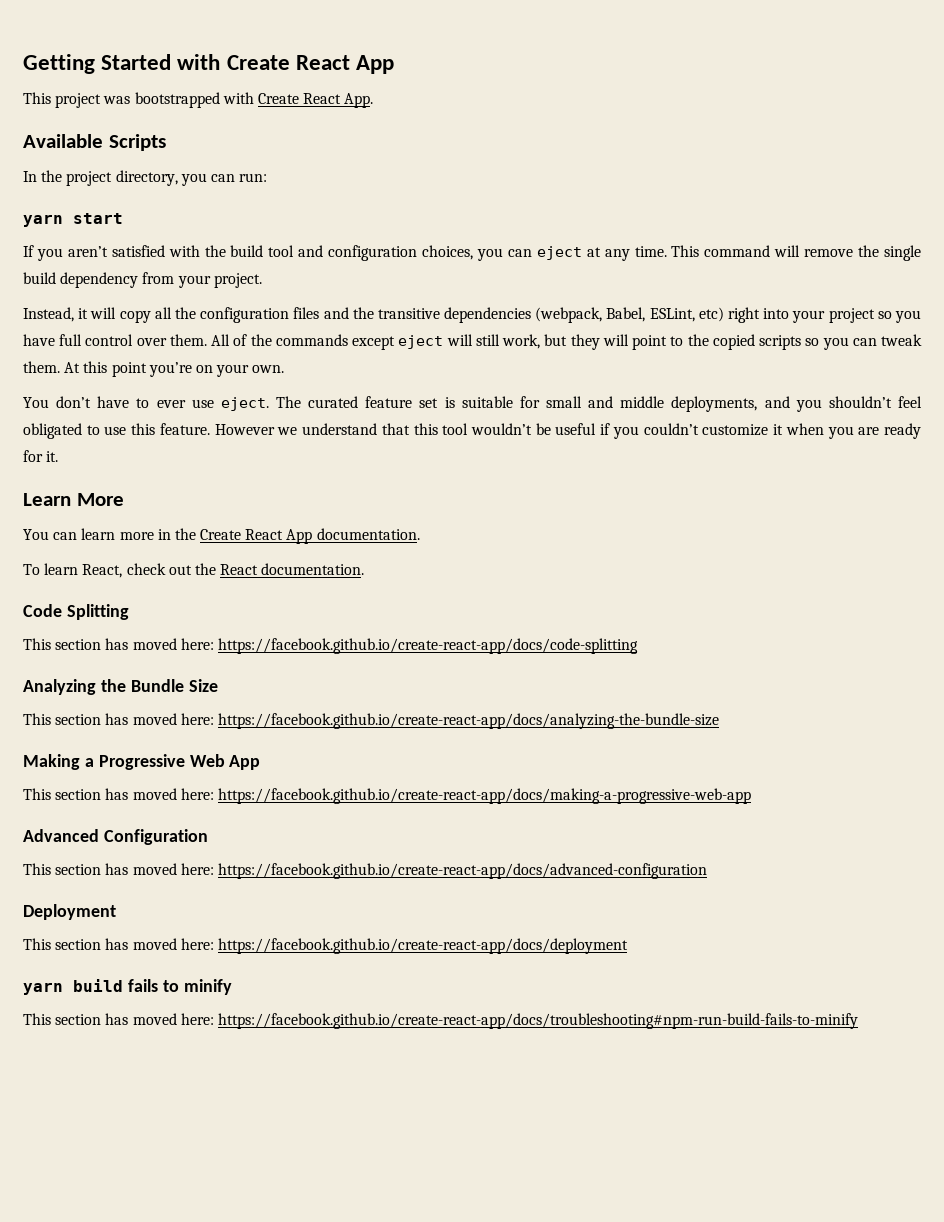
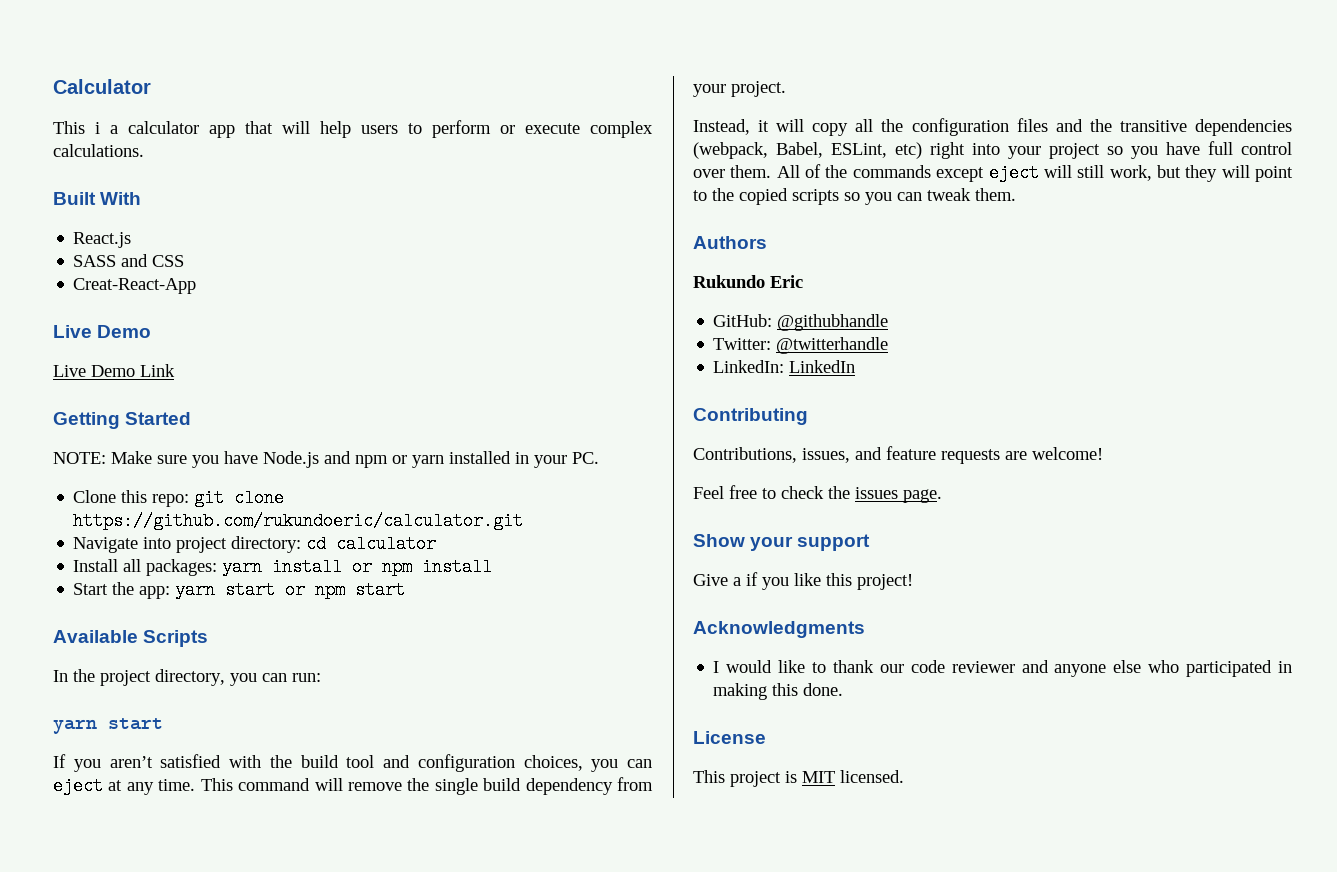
[23,54,395,74] [23,92,374,108] Getting Started with Create React App // This project was bootstrapped with Create React App. -> [53,79,151,94] [53,120,653,138] [53,144,144,157] [53,192,142,205] [73,232,132,248] [73,254,185,267] [73,278,197,294] [53,325,152,338] [53,364,175,377] [53,412,192,429] [53,451,599,468] [73,489,285,507] [73,512,524,530] [73,535,437,553] [73,558,493,576] [73,581,406,599] Calculator // This i a calculator app that will help users to perform or execute complex calculations. // Built With // React.js // SASS and CSS // Creat-React-App // Live Demo // Live Demo Link // Getting Started // NOTE: Make sure you have Node.js and npm or yarn installed in your PC. // Clone this repo: git clone https://github.com/rukundoeric/calculator.git // Navigate into project directory: cd calculator // Install all packages: yarn install or npm install // Start the app: yarn start or npm start
[64,361,285,377] [23,396,922,412] [23,423,922,439] [23,450,59,462] [23,493,124,506] [23,528,420,544] [23,563,365,578] [23,604,129,620] [23,638,638,654] [23,679,218,695] [23,713,719,729] [23,754,261,770] [23,788,751,804] [23,829,208,845] [23,863,707,879] [23,904,116,920] [23,938,628,954] [23,979,232,995] [23,1013,858,1029] At this point you’re on your own. // You don’t have to ever use eject. The curated feature set is suitable for small and middle deployments, and you shouldn’t feel obligated to use this feature. However we understand that this tool wouldn’t be useful if you couldn’t customize it when you are ready for it. // Learn More // You can learn more in the Create React App documentation. // To learn React, check out the React documentation. // Code Splitting // This section has moved here: https://facebook.github.io/create-react-app/docs/code-splitting // Analyzing the Bundle Size // This section has moved here: https://facebook.github.io/create-react-app/docs/analyzing-the-bundle-size // Making a Progressive Web App // This section has moved here: https://facebook.github.io/create-react-app/docs/making-a-progressive-web-app // Advanced Configuration // This section has moved here: https://facebook.github.io/create-react-app/docs/advanced-configuration // Deployment // This section has moved here: https://facebook.github.io/create-react-app/docs/deployment // yarn build fails to minify // This section has moved here: https://facebook.github.io/create-react-app/docs/troubleshooting#npm-run-build-fails-to-minify -> [693,236,767,249] [693,275,803,288] [713,314,889,331] [713,337,889,354] [713,360,856,373] [693,408,808,425] [693,446,1103,464] [693,485,942,503] [693,534,871,551] [693,572,913,590] [693,621,865,638] [713,660,1292,677] [713,683,844,700] [693,731,766,744] [693,770,904,787] // Authors // Rukundo Eric // GitHub: @githubhandle // Twitter: @twitterhandle // LinkedIn: LinkedIn // Contributing // Contributions, issues, and feature requests are welcome! // Feel free to check the issues page. // Show your support // Give a if you like this project! // Acknowledgments // I would like to thank our code reviewer and anyone else who participated in making this done. // License // This project is MIT licensed.

